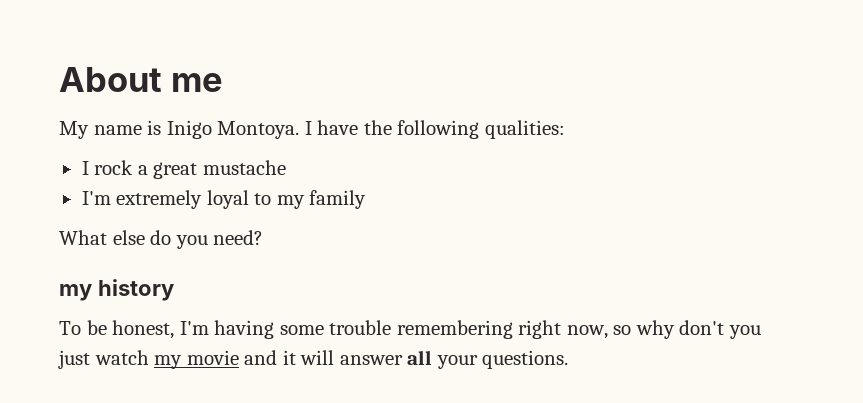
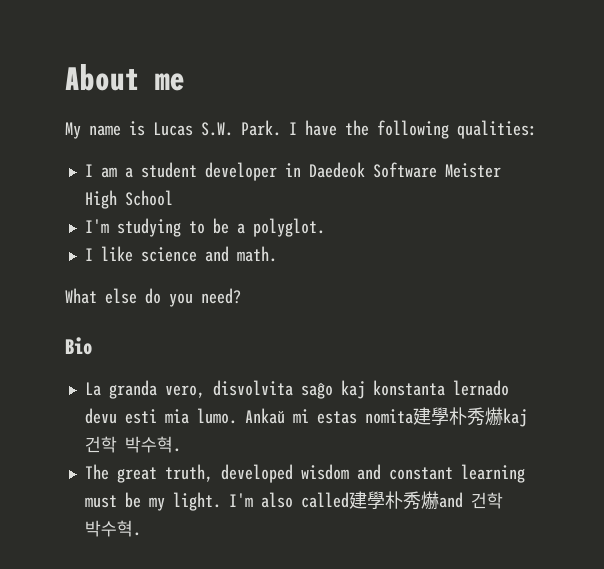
[166,120,300,139] Inigo Montoya. -> [153,120,281,136] Lucas S.W. Park.
[94,160,286,179] [81,190,367,209] rock a great mustache // I'm extremely loyal to my family -> [100,162,501,181] [84,190,173,209] [84,218,325,237] [84,246,277,262] am a student developer in Daedeok Software Meister High School // I'm studying to be a polyglot. // I like science and math.
[59,279,174,301] [59,320,761,339] [58,350,569,369] my history // To be honest, I'm having some trouble remembering right now, so why don't you just watch my movie and it will answer all your questions. -> [65,337,92,355] [84,380,509,399] [84,407,527,427] [84,436,181,453] [84,464,525,483] [84,491,503,511] [84,520,141,537] Bio // La granda vero, disvolvita saĝo kaj konstanta lernado devu esti mia lumo. Ankaŭ mi estas nomita建學朴秀爀kaj 건학 박수혁. // The great truth, developed wisdom and constant learning must be my light. I'm also called建學朴秀爀and 건학 박수혁.

